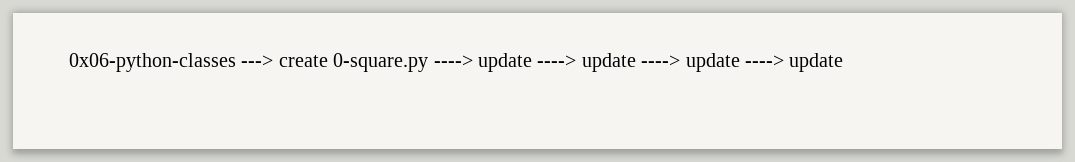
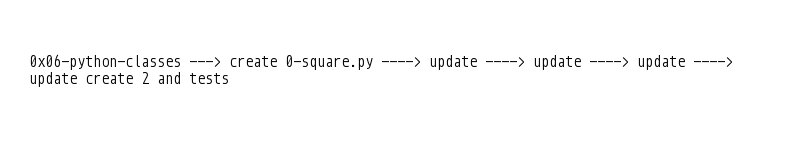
(844, 62) none -> [85,72,229,84] create 2 and tests

